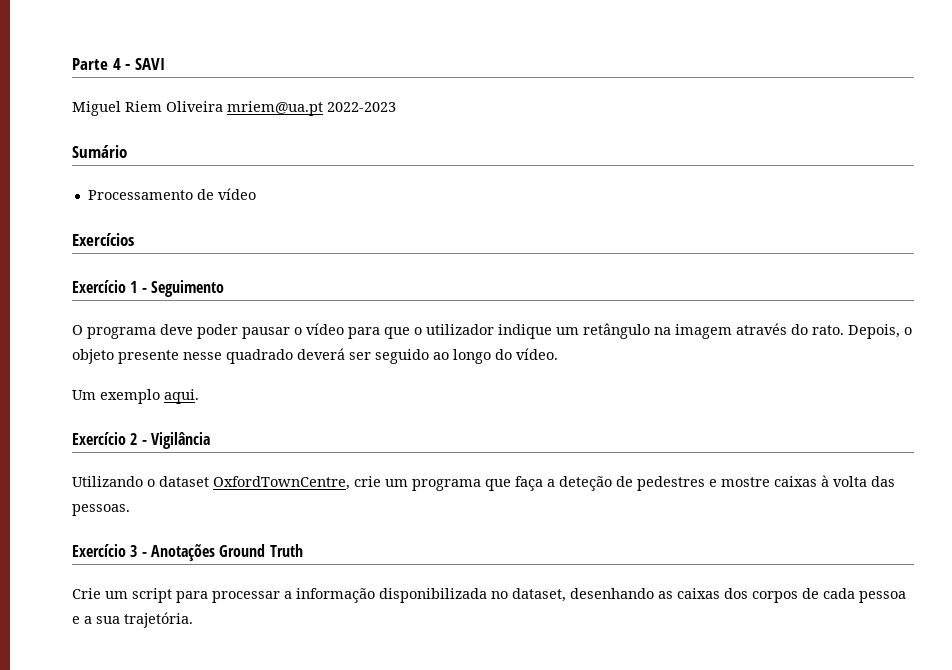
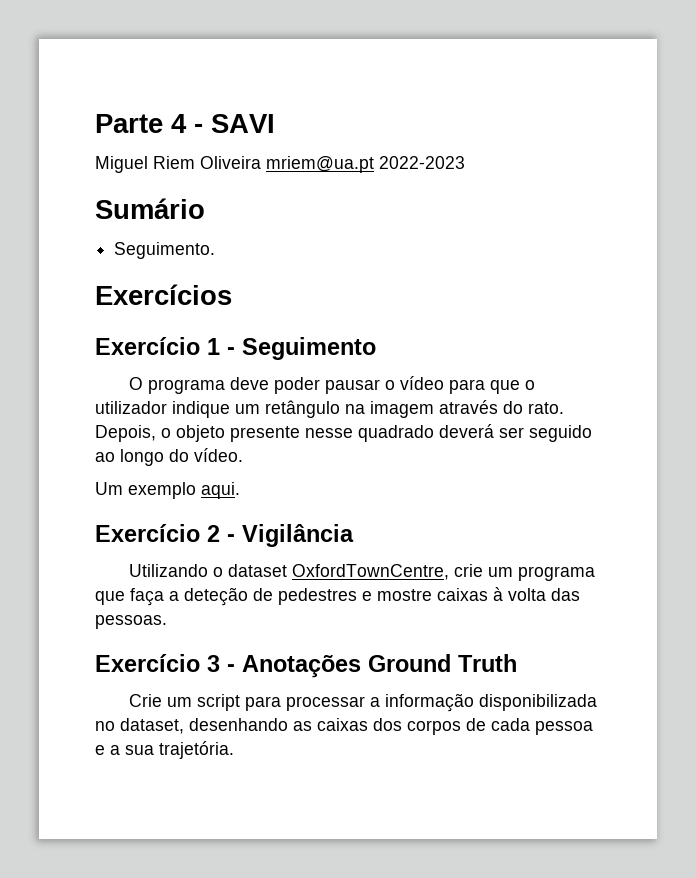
[87,188,256,200] Processamento de vídeo -> [114,242,216,259] Seguimento.

